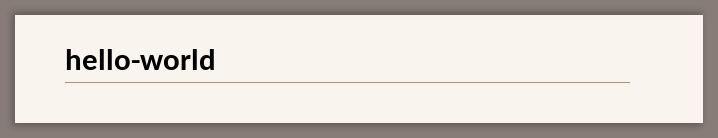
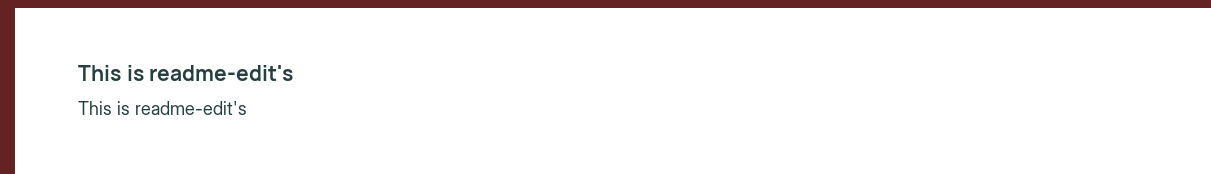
[65,49,216,70] hello-world -> [78,65,294,81] [78,101,247,115] This is readme-edit's // This is readme-edit's

